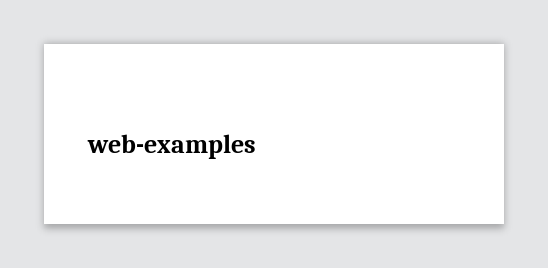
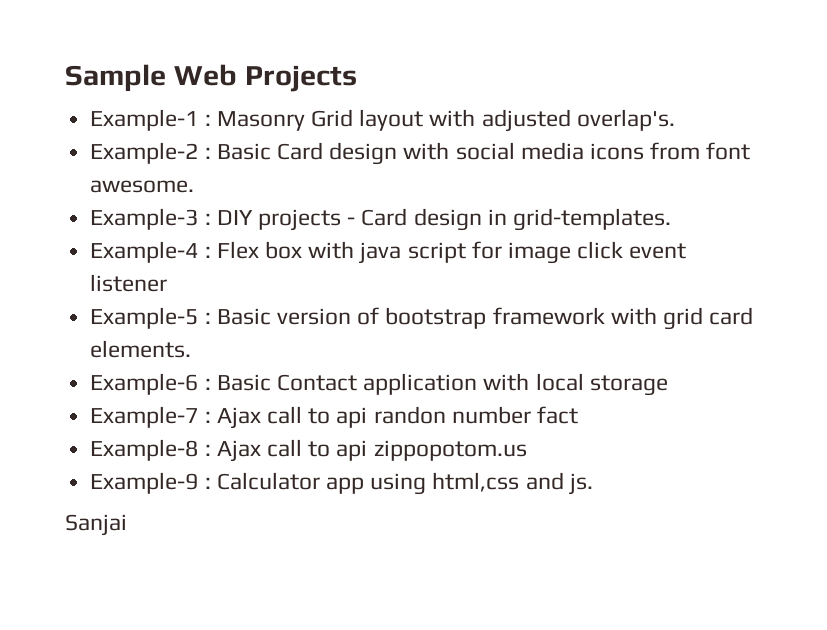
[87,134,256,159] web-examples -> [65,64,357,92] [90,109,675,132] [90,142,751,165] [90,180,195,193] [90,208,671,231] [90,241,687,264] [90,274,168,292] [90,307,754,330] [90,340,192,358] [90,373,668,396] [90,406,578,429] [90,439,527,462] [90,472,593,495] [65,514,127,536] Sample Web Projects // Example-1 : Masonry Grid layout with adjusted overlap's. // Example-2 : Basic Card design with social media icons from font awesome. // Example-3 : DIY projects - Card design in grid-templates. // Example-4 : Flex box with java script for image click event listener // Example-5 : Basic version of bootstrap framework with grid card elements. // Example-6 : Basic Contact application with local storage // Example-7 : Ajax call to api randon number fact // Example-8 : Ajax call to api zippopotom.us // Example-9 : Calculator app using html,css and js. // Sanjai

